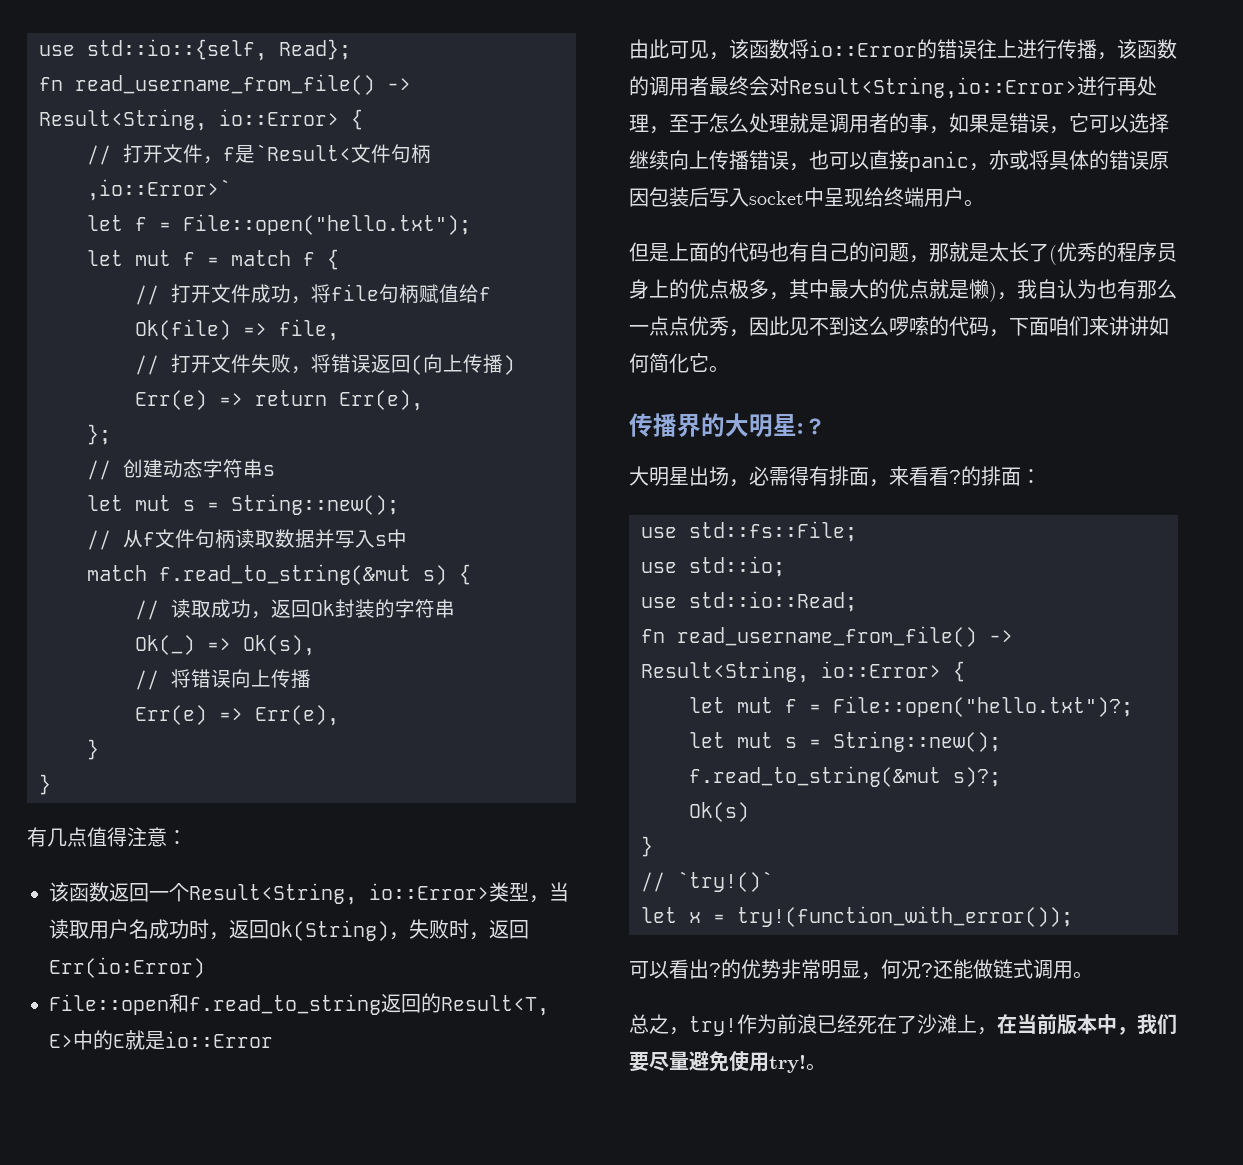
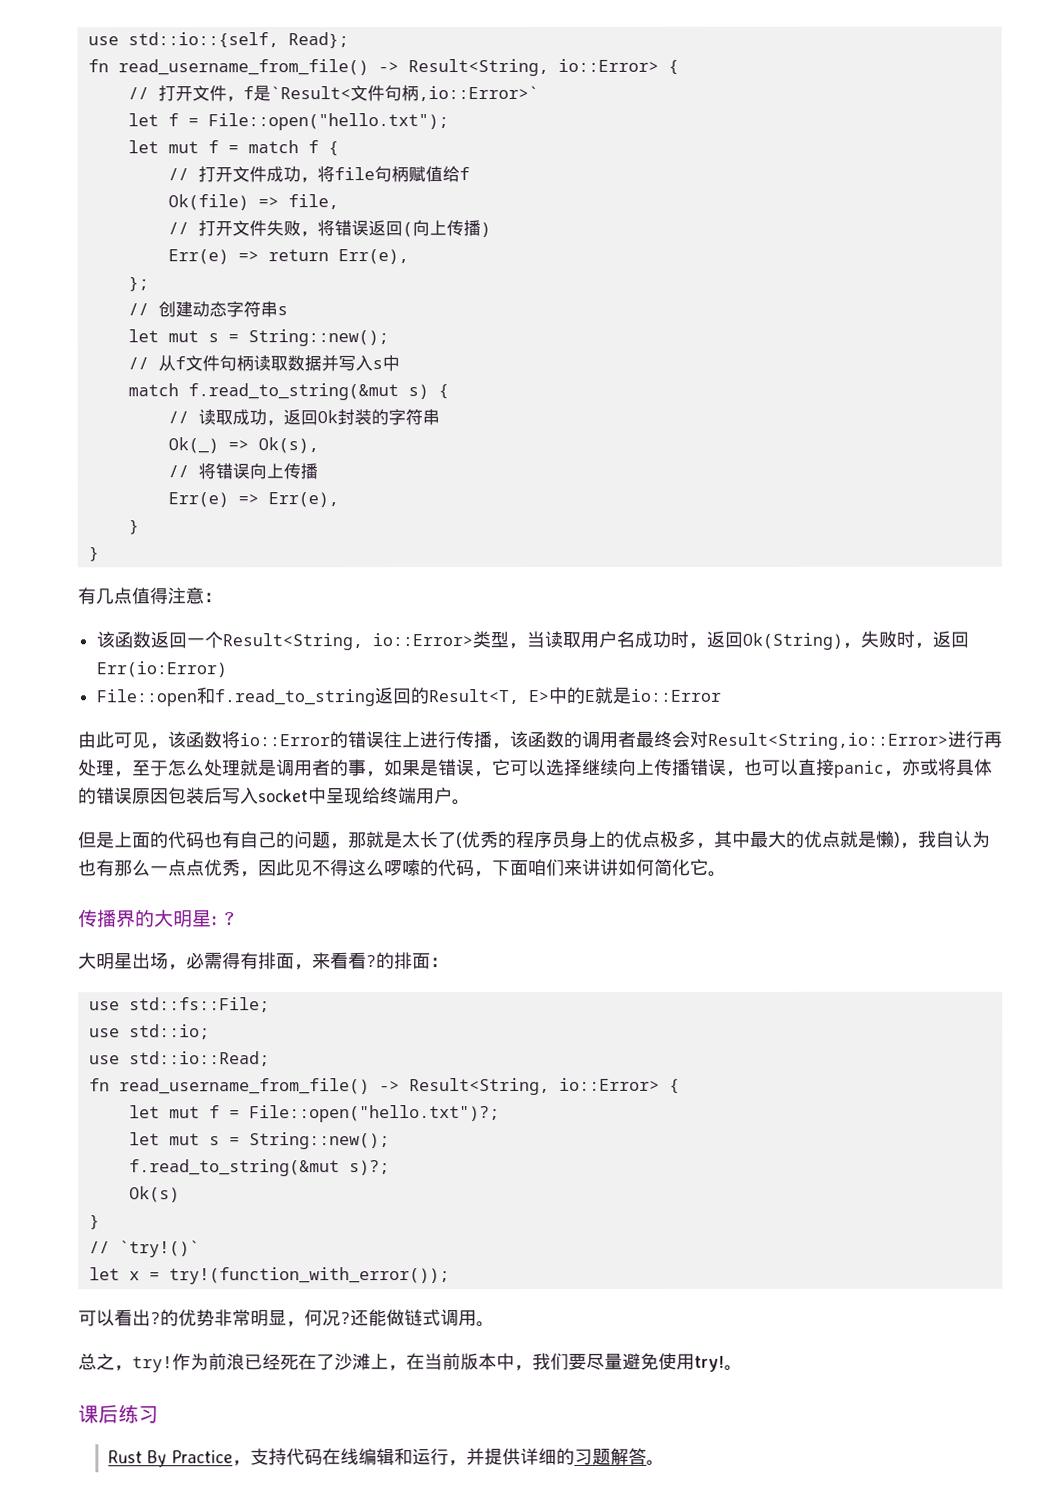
[829,317,849,336] 到 -> [330,859,349,877] 得
(826, 1067) none -> [78,1404,159,1424] [107,1447,665,1468] // 课后练习 // Rust By Practice，支持代码在线编辑和运行，并提供详细的习题解答。

